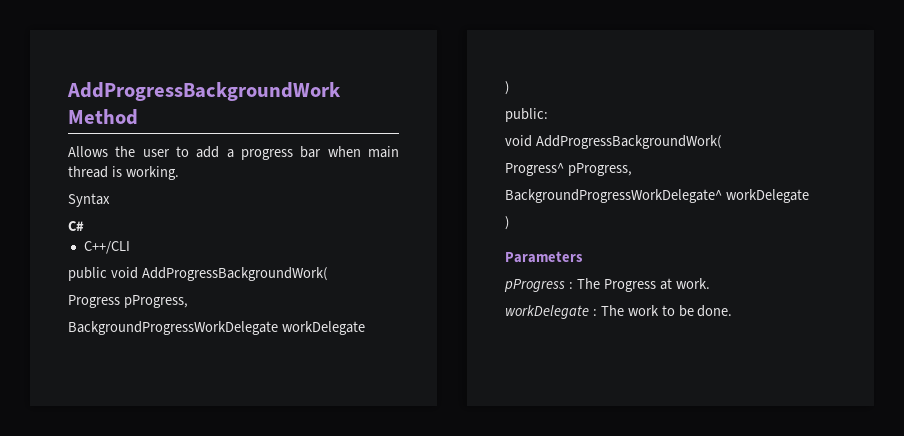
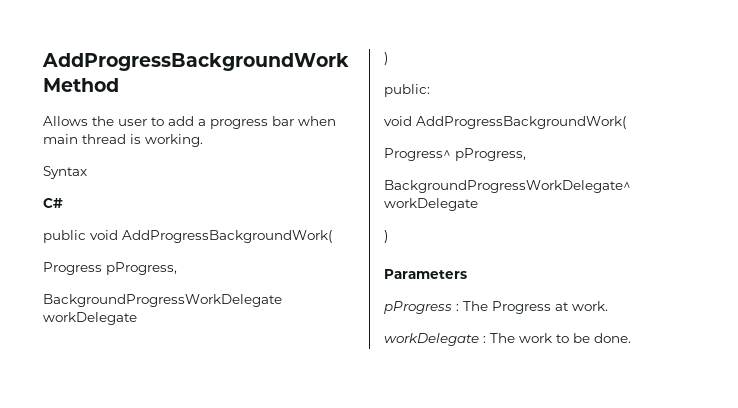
[83,241,130,254] // C++/CLI -> (63, 203) none

